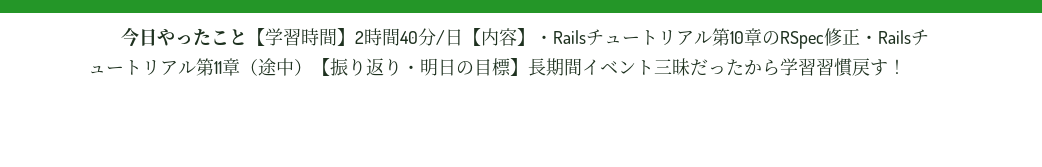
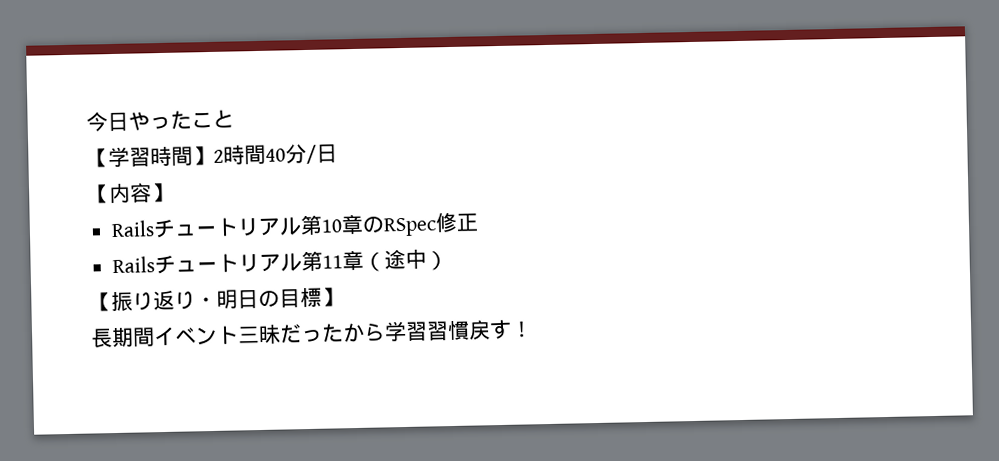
(247, 37) none -> (234, 118) //
(463, 37) none -> (338, 153) //
[534,35,553,44] ・ -> (173, 192) //
[859,35,878,44] ・ -> (480, 222) //
(312, 67) none -> (449, 260) //
(528, 67) none -> (343, 297) //

